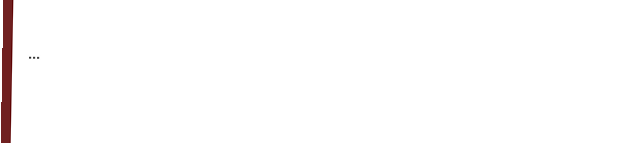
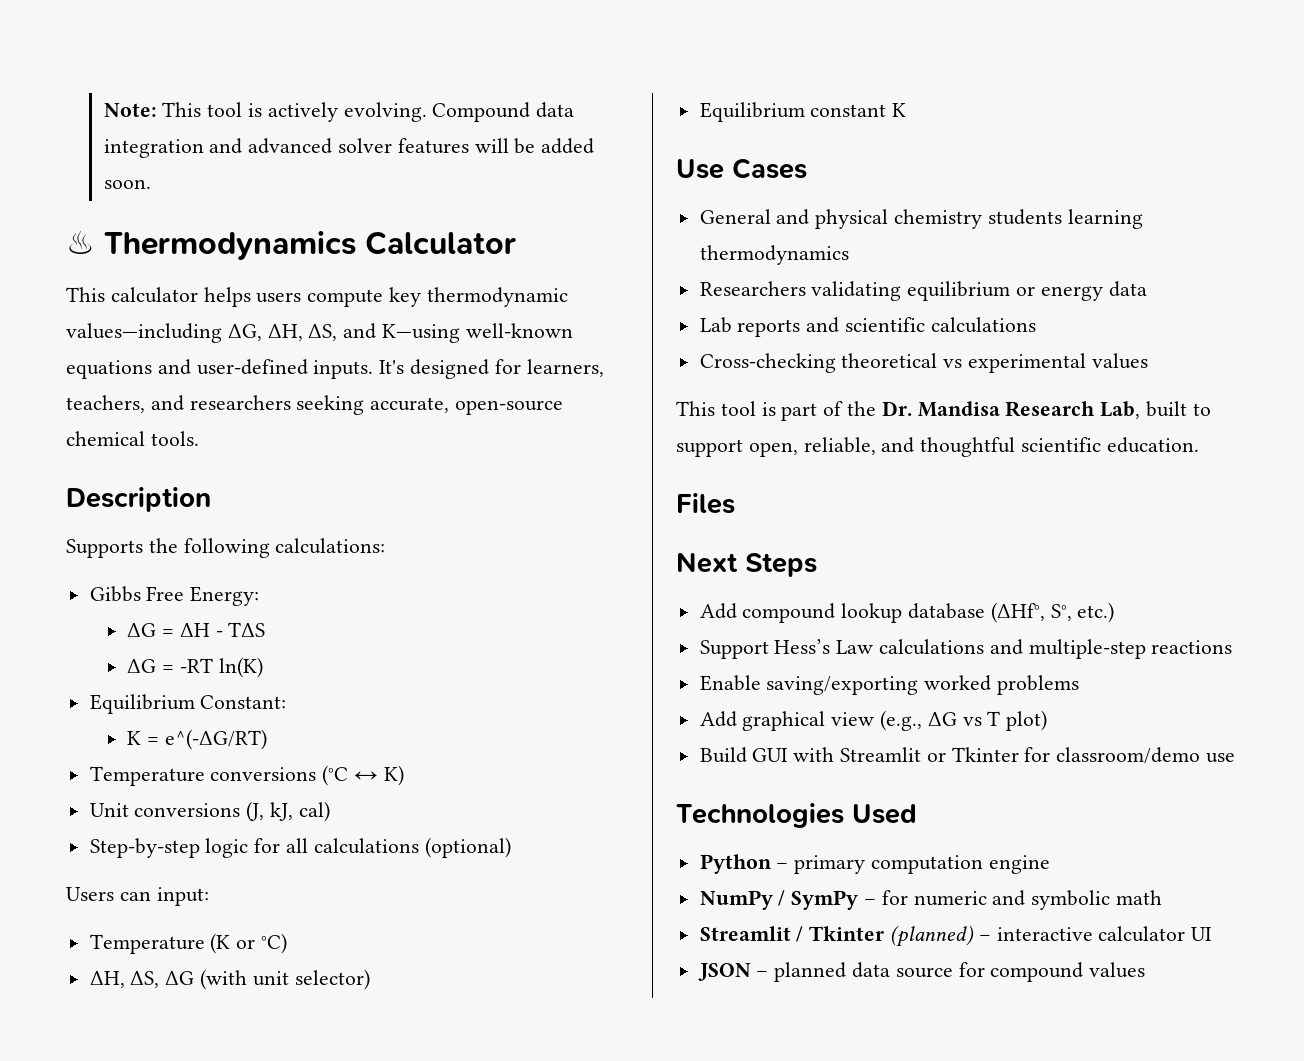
[28,56,41,59] ... -> [103,102,575,122] [103,138,595,158] [103,179,151,189] [66,230,516,260] [66,287,568,307] [66,323,573,343] [66,359,604,379] [66,395,564,415] [66,431,199,446] [66,487,211,512] [66,538,386,558] [89,586,260,606] [127,622,266,637] [127,657,263,678] [89,694,287,714] [127,729,267,750] [89,765,404,786] [89,801,330,822] [89,837,511,858] [66,887,209,906] [89,933,288,954] [89,969,370,990] [699,102,907,122] [676,158,807,179] [699,209,1143,229] [699,245,849,265] [699,281,1147,301] [699,317,1036,337] [699,353,1148,373] [676,401,1211,421] [676,437,1199,457] [676,493,735,514] [676,552,817,577] [699,602,1115,623] [699,639,1233,659] [699,675,1080,695] [699,710,1048,731] [699,747,1236,764] [676,803,917,828] [699,854,1050,874] [699,890,1163,910] [699,925,1213,947] [697,962,1146,982] Note: This tool is actively evolving. Compound data integration and advanced solver features will be added soon. // ♨ Thermodynamics Calculator // This calculator helps users compute key thermodynamic values—including ΔG, ΔH, ΔS, and K—using well-known equations and user-defined inputs. It's designed for learners, teachers, and researchers seeking accurate, open-source chemical tools. // Description // Supports the following calculations: // Gibbs Free Energy: // ΔG = ΔH - TΔS // ΔG = -RT ln(K) // Equilibrium Constant: // K = e^(-ΔG/RT) // Temperature conversions (°C ↔ K) // Unit conversions (J, kJ, cal) // Step-by-step logic for all calculations (optional) // Users can input: // Temperature (K or °C) // ΔH, ΔS, ΔG (with unit selector) // Equilibrium constant K // Use Cases // General and physical chemistry students learning thermodynamics // Researchers validating equilibrium or energy data // Lab reports and scientific calculations // Cross-checking theoretical vs experimental values // This tool is part of the Dr. Mandisa Research Lab, built to support open, reliable, and thoughtful scientific education. // Files // Next Steps // Add compound lookup database (ΔHf°, S°, etc.) // Support Hess’s Law calculations and multiple-step reactions // Enable saving/exporting worked problems // Add graphical view (e.g., ΔG vs T plot) // Build GUI with Streamlit or Tkinter for classroom/demo use // Technologies Used // Python – primary computation engine // NumPy / SymPy – for numeric and symbolic math // Streamlit / Tkinter (planned) – interactive calculator UI // JSON – planned data source for compound values

